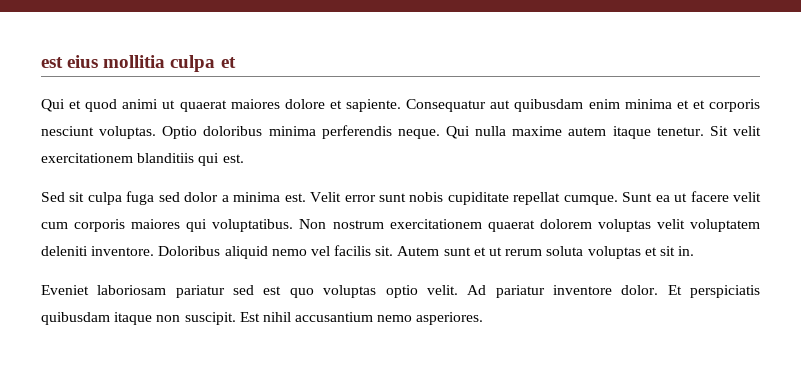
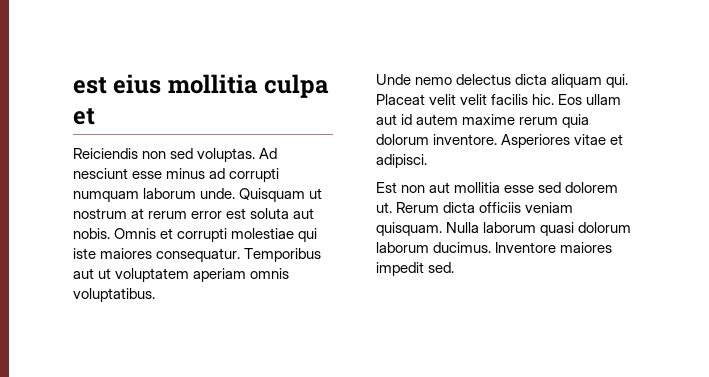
[41,99,761,112] [41,125,761,139] [41,153,244,166] [41,191,762,205] [41,219,761,232] [41,245,695,259] [41,285,760,298] [41,312,484,325] Qui et quod animi ut quaerat maiores dolore et sapiente. Consequatur aut quibusdam enim minima et et corporis nesciunt voluptas. Optio doloribus minima perferendis neque. Qui nulla maxime autem itaque tenetur. Sit velit exercitationem blanditiis qui est. // Sed sit culpa fuga sed dolor a minima est. Velit error sunt nobis cupiditate repellat cumque. Sunt ea ut facere velit cum corporis maiores qui voluptatibus. Non nostrum exercitationem quaerat dolorem voluptas velit voluptatem deleniti inventore. Doloribus aliquid nemo vel facilis sit. Autem sunt et ut rerum soluta voluptas et sit in. // Eveniet laboriosam pariatur sed est quo voluptas optio velit. Ad pariatur inventore dolor. Et perspiciatis quibusdam itaque non suscipit. Est nihil accusantium nemo asperiores. -> [73,148,278,162] [73,168,280,182] [73,188,323,202] [73,208,315,219] [73,228,318,242] [73,248,322,262] [73,268,290,282] [73,288,155,302] [376,74,629,88] [376,94,622,105] [376,114,590,128] [376,134,624,148] [376,154,427,168] [376,182,619,193] [376,202,574,213] [376,222,632,236] [376,242,613,253] [376,262,455,276] Reiciendis non sed voluptas. Ad nesciunt esse minus ad corrupti numquam laborum unde. Quisquam ut nostrum at rerum error est soluta aut nobis. Omnis et corrupti molestiae qui iste maiores consequatur. Temporibus aut ut voluptatem aperiam omnis voluptatibus. // Unde nemo delectus dicta aliquam qui. Placeat velit velit facilis hic. Eos ullam aut id autem maxime rerum quia dolorum inventore. Asperiores vitae et adipisci. // Est non aut mollitia esse sed dolorem ut. Rerum dicta officiis veniam quisquam. Nulla laborum quasi dolorum laborum ducimus. Inventore maiores impedit sed.

